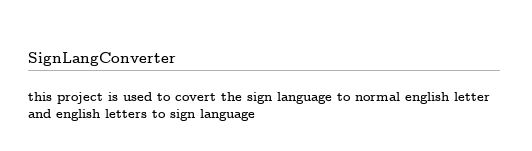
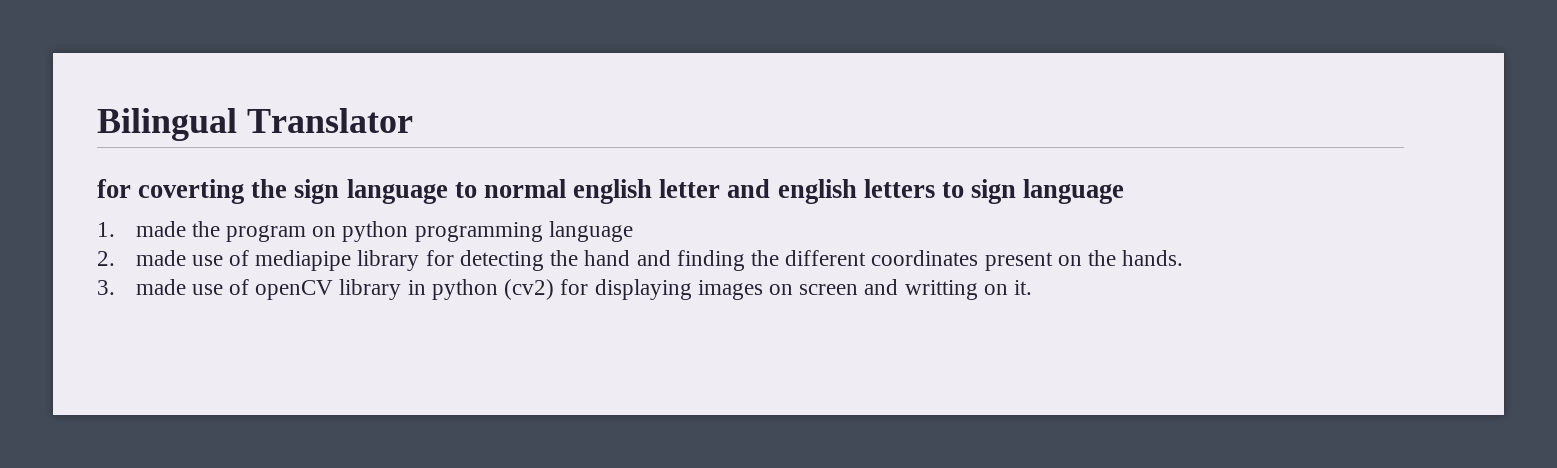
[28,52,176,66] [28,92,216,104] SignLangConverter // this project is used to covert -> [97,108,413,141] [97,179,245,204] Bilingual Translator // for coverting
(255, 115) none -> [97,221,633,242] [97,250,1184,271] [97,279,1033,300] // 1. made the program on python programming language // 2. made use of mediapipe library for detecting the hand and finding the different coordinates present on the hands. // 3. made use of openCV library in python (cv2) for displaying images on screen and writting on it.

